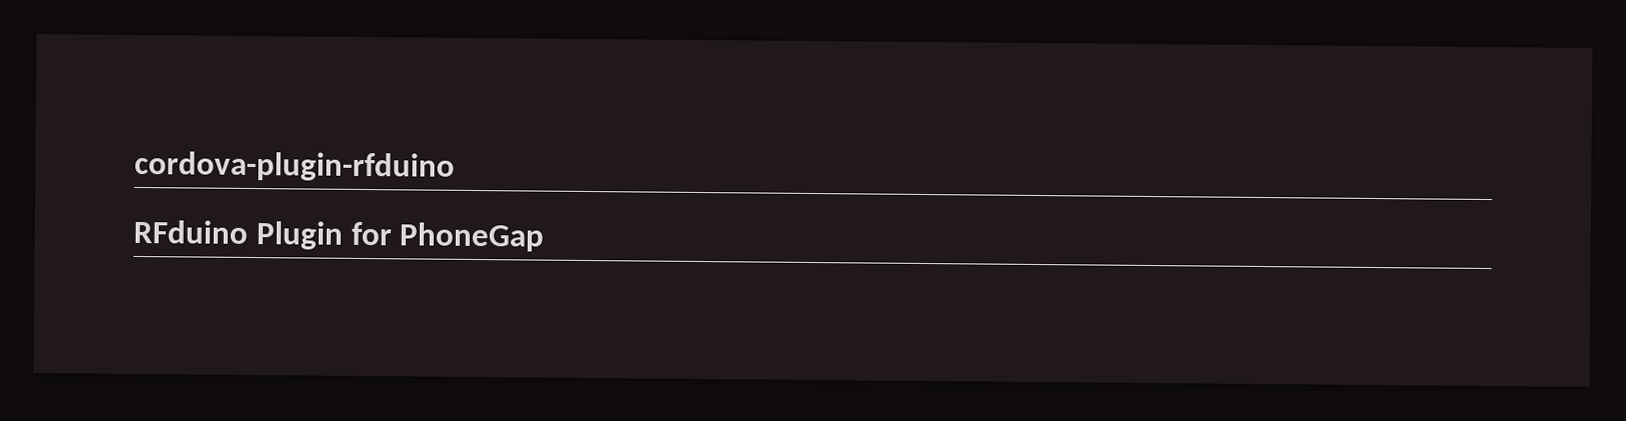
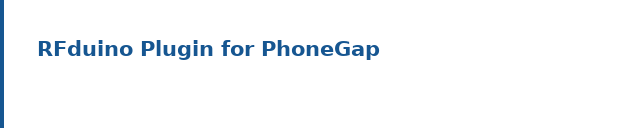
[134,150,455,182] cordova-plugin-rfduino // -> (37, 48) none

